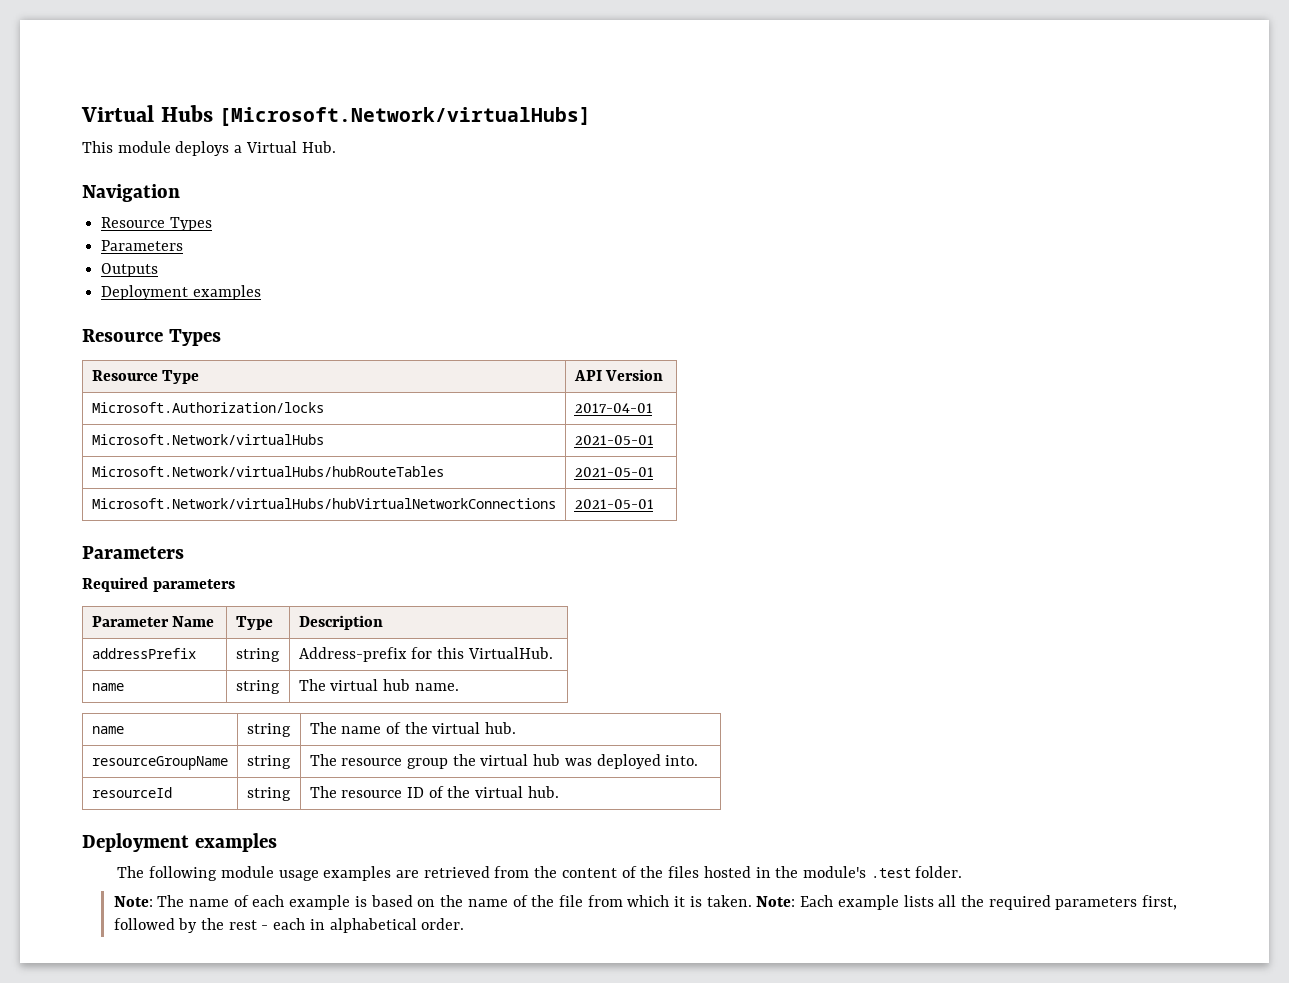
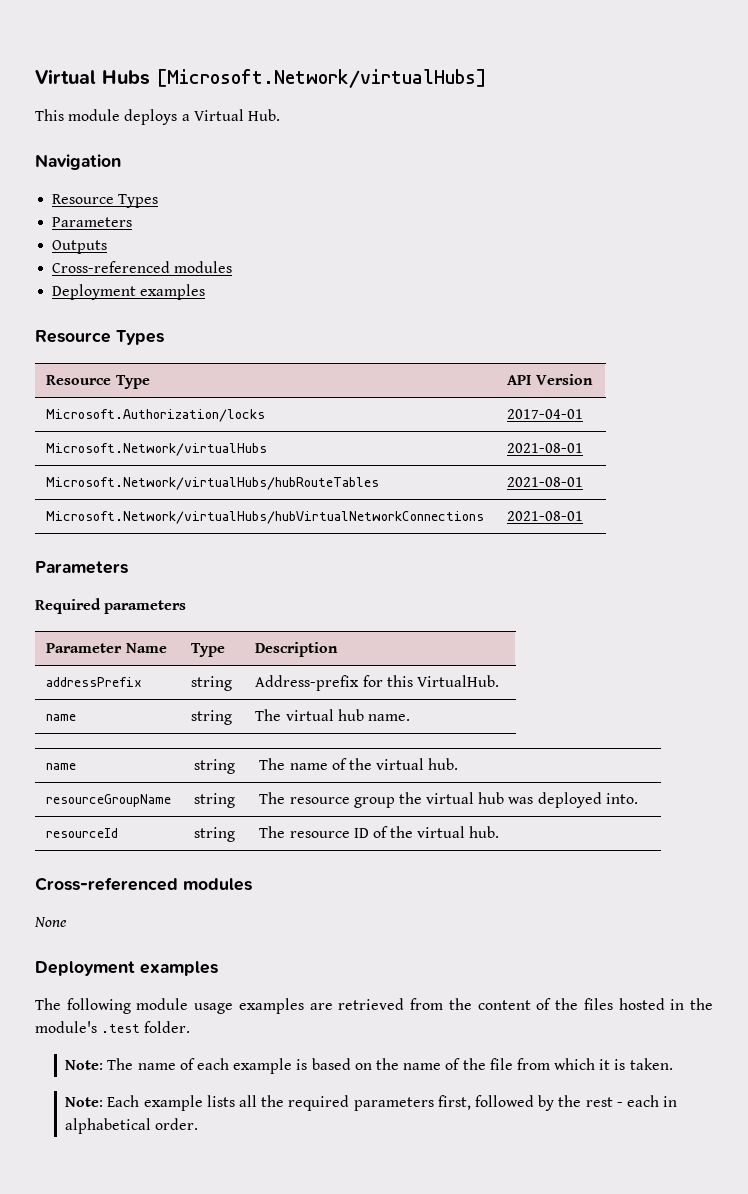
(159, 270) none -> [52,261,233,273] // Cross-referenced modules
[574,435,654,445] 2021-05-01 -> [507,443,584,453] 2021-08-01
[574,467,654,477] 2021-05-01 -> [507,477,584,487] 2021-08-01
[574,499,654,509] 2021-05-01 -> [507,511,584,521] 2021-08-01
(559, 792) none -> [35,877,252,891] [34,917,67,927] // Cross-referenced modules // None
(752, 901) none -> (673, 1064) //

